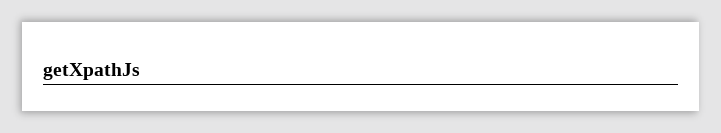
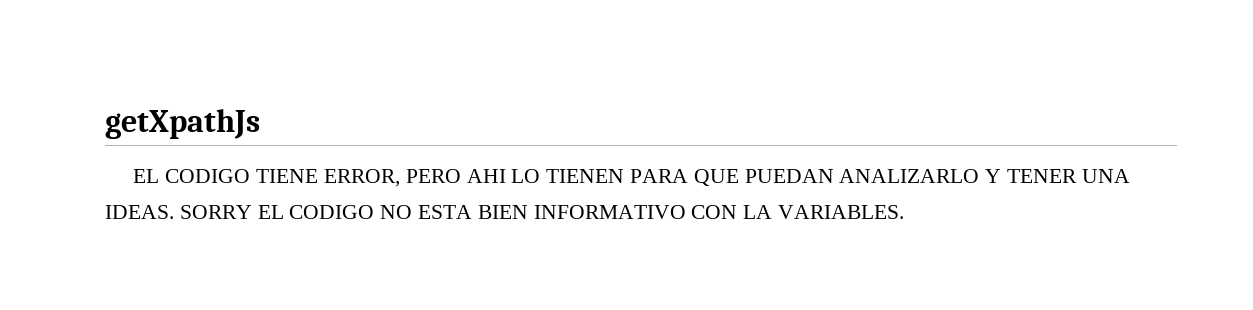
(140, 71) none -> [133,169,1130,187] [105,205,905,219] // EL CODIGO TIENE ERROR, PERO AHI LO TIENEN PARA QUE PUEDAN ANALIZARLO Y TENER UNA IDEAS. SORRY EL CODIGO NO ESTA BIEN INFORMATIVO CON LA VARIABLES.

